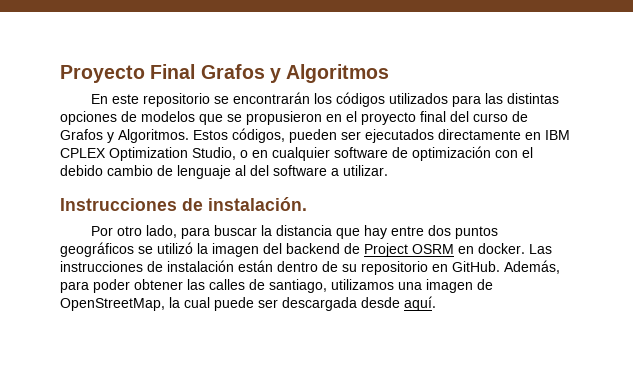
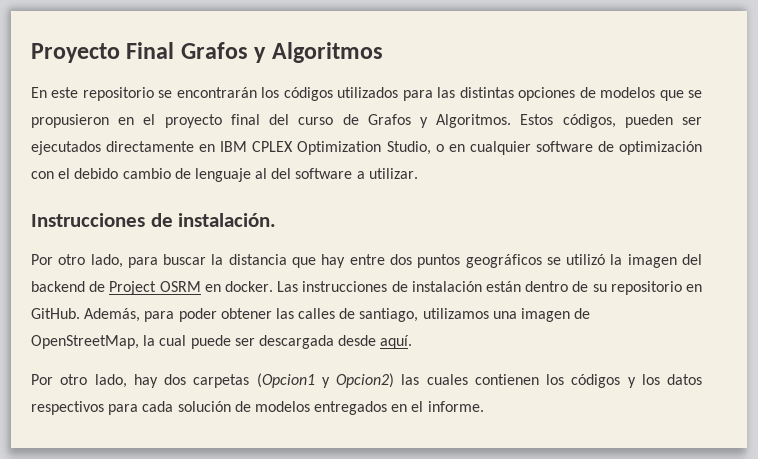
(436, 303) none -> [31,373,702,388] [31,401,484,415] // Por otro lado, hay dos carpetas (Opcion1 y Opcion2) las cuales contienen los códigos y los datos respectivos para cada solución de modelos entregados en el informe.

